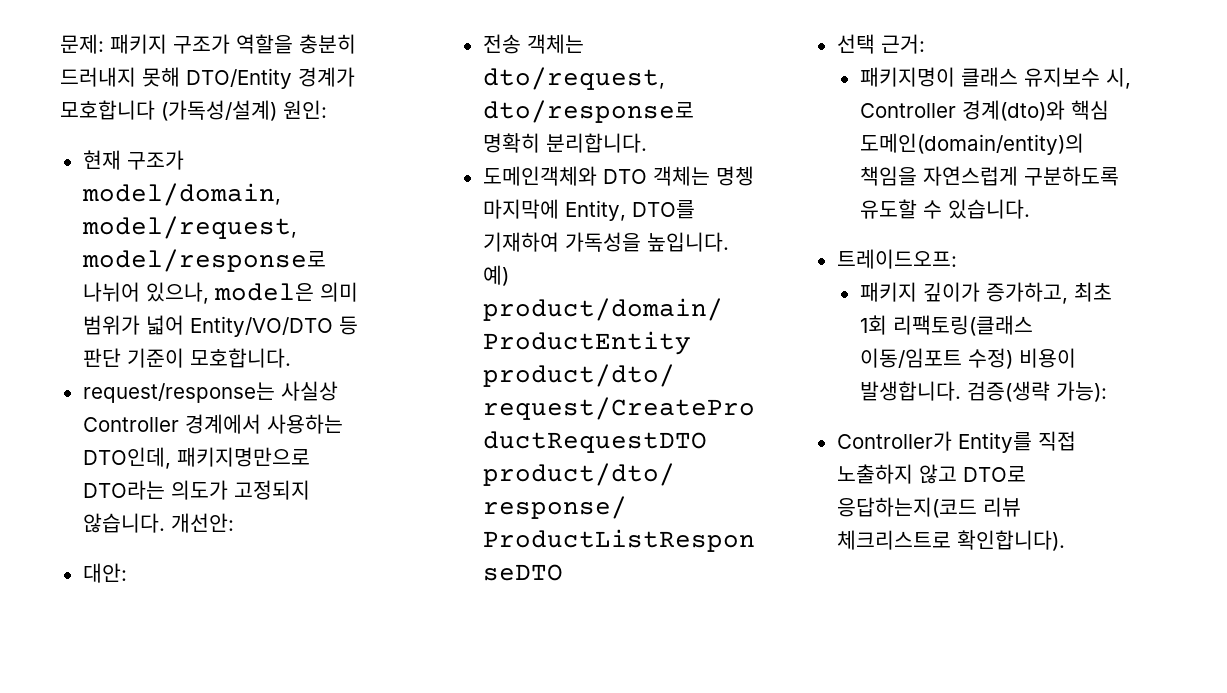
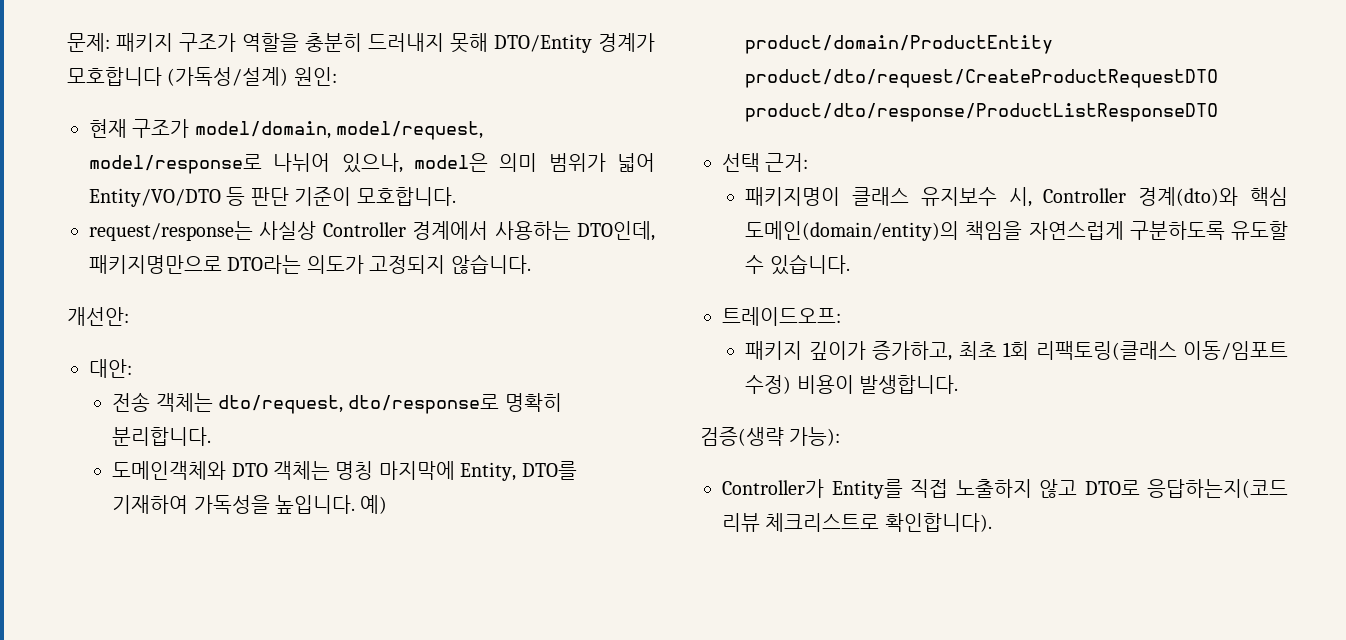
(165, 523) none -> (531, 264) //
[715,166,754,186] 명쳉 -> [335,461,374,480] 명칭
(961, 391) none -> (958, 384) //

